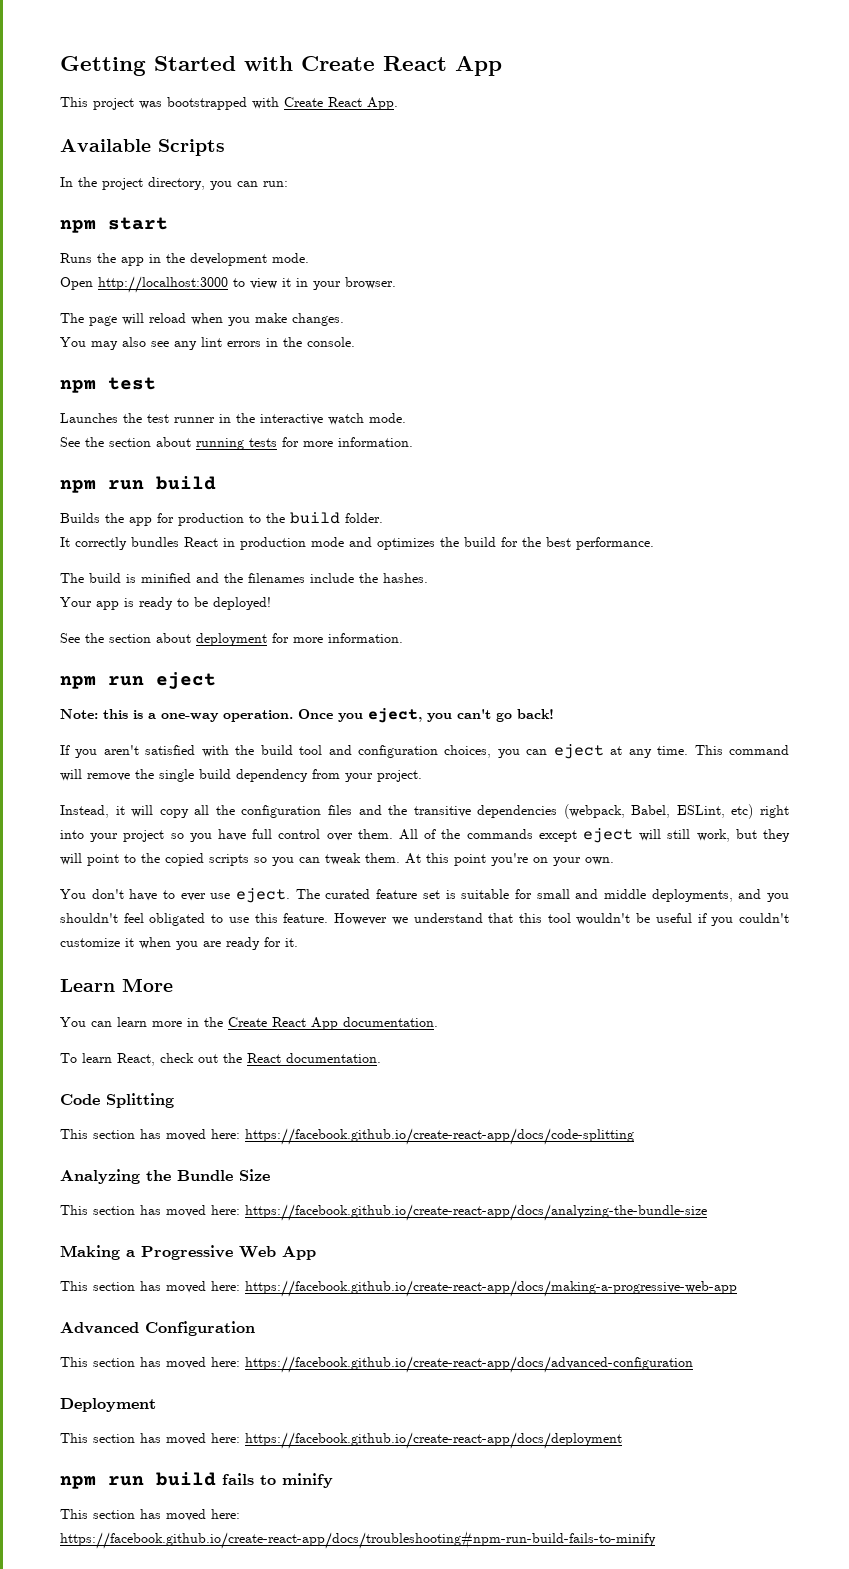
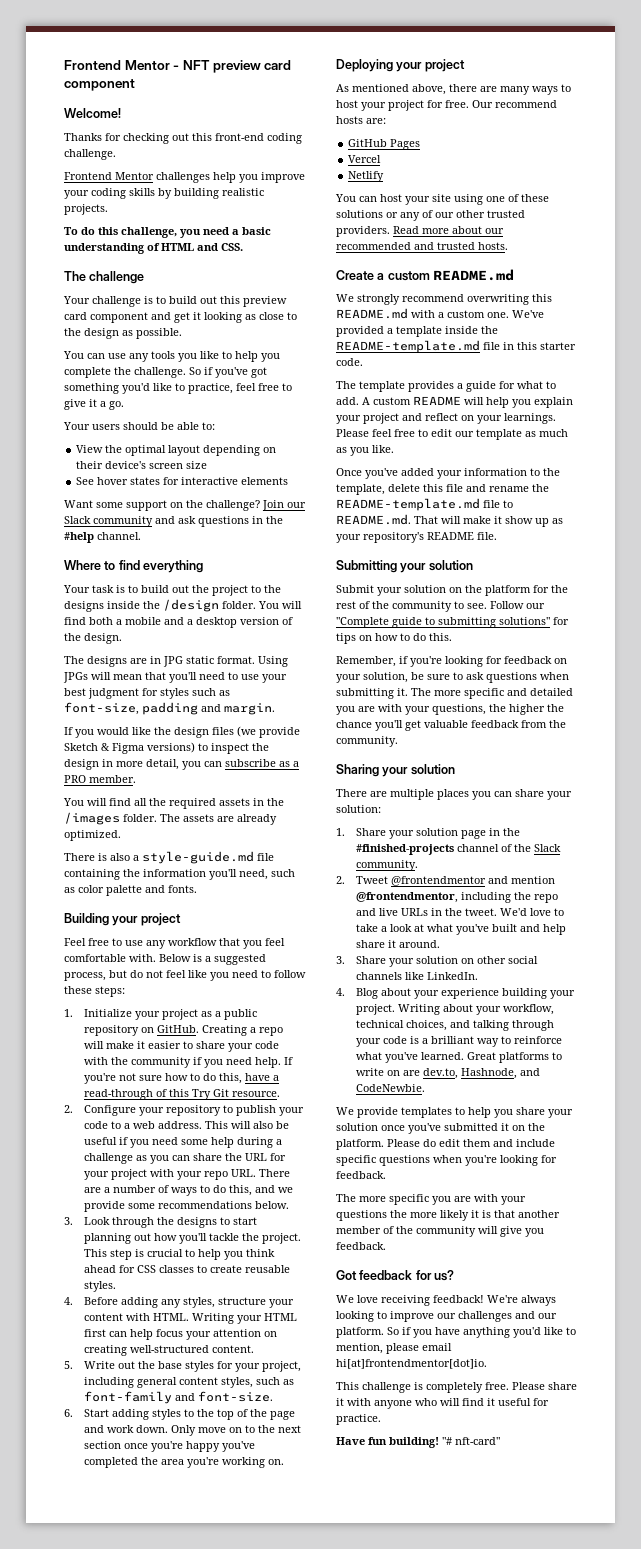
[60,56,502,76] [60,97,398,110] [60,139,225,156] [60,177,288,190] [60,217,168,233] [60,253,309,266] [60,276,396,293] [60,313,344,326] [60,337,355,350] [60,377,156,393] [60,413,406,425] [60,437,413,450] [60,476,216,493] [60,512,383,526] [60,537,654,550] [60,573,428,583] [60,597,271,610] [60,633,403,646] [60,672,216,689] [60,708,554,723] [60,744,790,759] [60,769,422,782] [60,804,789,819] [60,828,791,843] [60,853,614,866] [60,888,790,903] [60,913,789,926] [60,937,298,950] [60,978,173,992] [60,1017,438,1030] [60,1053,381,1066] [60,1093,174,1108] [60,1128,634,1145] [60,1169,270,1184] [60,1204,707,1221] [60,1245,316,1260] [60,1280,737,1297] [60,1321,255,1336] [60,1356,693,1373] [60,1398,156,1412] [60,1432,622,1449] [60,1472,333,1489] [60,1509,240,1521] [60,1531,656,1549] Getting Started with Create React App // This project was bootstrapped with Create React App. // Available Scripts // In the project directory, you can run: // npm start // Runs the app in the development mode. // Open http://localhost:3000 to view it in your browser. // The page will reload when you make changes. // You may also see any lint errors in the console. // npm test // Launches the test runner in the interactive watch mode. // See the section about running tests for more information. // npm run build // Builds the app for production to the build folder. // It correctly bundles React in production mode and optimizes the build for the best performance. // The build is minified and the filenames include the hashes. // Your app is ready to be deployed! // See the section about deployment for more information. // npm run eject // Note: this is a one-way operation. Once you eject, you can't go back! // If you aren't satisfied with the build tool and configuration choices, you can eject at any time. This command will remove the single build dependency from your project. // Instead, it will copy all the configuration files and the transitive dependencies (webpack, Babel, ESLint, etc) right into your project so you have full control over them. All of the commands except eject will still work, but they will point to the copied scripts so you can tweak them. At this point you're on your own. // You don't have to ever use eject. The curated feature set is suitable for small and middle deployments, and you shouldn't feel obligated to use this feature. However we understand that this tool wouldn't be useful if you couldn't customize it when you are ready for it. // Learn More // You can learn more in the Create React App documentation. // To learn React, check out the React documentation. // Code Splitting // This section has moved here: https://facebook.github.io/create-react-app/docs/code-splitting // Analyzing the Bundle Size // This section has moved here: https://facebook.github.io/create-react-app/docs/analyzing-the-bundle-size // Making a Progressive Web App // This section has moved here: https://facebook.github.io/create-react-app/docs/making-a-progressive-web-app // Advanced Configuration // This section has moved here: https://facebook.github.io/create-react-app/docs/advanced-configuration // Deployment // This section has moved here: https://facebook.github.io/create-react-app/docs/deployment // npm run build fails to minify // This section has moved here: https://facebook.github.io/create-react-app/docs/troubleshooting#npm-run-build-fails-to-minify -> [64,60,292,73] [64,79,135,91] [64,108,121,118] [64,133,302,144] [64,149,116,160] [64,172,305,183] [64,188,264,199] [64,204,108,215] [64,227,271,238] [64,243,243,254] [64,271,145,284] [63,296,287,307] [64,312,297,323] [64,328,182,339] [63,351,280,362] [64,367,267,378] [64,383,292,394] [64,399,124,410] [63,422,215,430] [76,445,277,456] [76,461,208,469] [76,477,289,485] [64,500,306,511] [64,516,283,527] [64,532,141,543] [64,560,204,573] [63,585,281,596] [64,599,302,612] [64,617,293,628] [64,633,122,644] [64,656,288,667] [63,672,287,683] [64,688,230,699] [64,702,275,715] [64,726,300,738] [64,742,269,754] [64,759,299,770] [64,775,136,783] [63,798,284,809] [64,812,277,825] [64,830,121,841] [64,851,274,864] [64,869,295,880] [64,885,197,896] [64,913,181,926] [64,938,285,949] [64,954,266,965] [64,970,306,981] [64,986,125,997] [64,1009,258,1020] [84,1025,284,1036] [84,1041,280,1052] [84,1057,294,1068] [84,1073,280,1084] [84,1089,281,1100] [64,1105,305,1116] [84,1121,290,1129] [84,1137,283,1148] [84,1153,287,1164] [84,1169,291,1180] [84,1185,294,1196] [84,1201,290,1212] [64,1217,258,1228] [84,1233,302,1244] [84,1249,276,1260] [84,1265,291,1273] [84,1281,117,1292] [64,1297,295,1308] [84,1313,298,1324] [84,1329,278,1340] [84,1345,255,1356] [64,1361,302,1372] [84,1377,295,1388] [84,1391,274,1404] [64,1409,296,1420] [84,1425,302,1436] [84,1441,256,1452] [84,1457,285,1468] [336,59,465,72] [336,84,571,95] [336,100,557,111] [336,116,386,124] [348,139,421,150] [348,155,382,163] [348,171,385,182] [335,194,549,205] [336,210,525,221] [336,226,504,237] [336,242,508,250] [336,269,515,281] [336,294,552,305] [336,308,544,319] [336,326,498,337] [336,340,576,353] [336,358,363,366] [336,381,556,392] [336,396,573,408] [336,413,556,424] [336,429,568,440] [336,445,394,456] [336,468,560,479] [336,484,549,495] [336,498,513,511] [336,514,563,527] [336,532,497,543] [336,560,473,573] [336,585,568,596] [336,601,545,612] [336,617,569,628] [336,633,452,644] [336,656,567,667] [336,672,569,683] [336,688,573,699] [336,704,564,715] [336,720,566,731] [336,736,398,747] [336,764,455,777] [336,789,572,800] [336,805,381,813] [336,828,521,839] [356,844,562,855] [356,860,419,871] [336,876,556,886] [356,892,559,903] [356,908,565,916] [356,924,567,935] [356,940,441,948] [336,956,539,967] [356,972,479,980] [336,988,576,999] [356,1004,555,1015] [356,1020,555,1031] [356,1036,563,1047] [356,1052,563,1063] [356,1068,541,1079] [356,1084,426,1092] [336,1107,573,1118] [336,1123,545,1134] [336,1139,555,1150] [336,1155,557,1166] [336,1171,386,1179] [336,1194,526,1205] [336,1210,560,1221] [336,1226,544,1237] [336,1242,386,1250] [336,1270,455,1281] [336,1295,556,1306] [336,1311,557,1322] [336,1327,576,1338] [336,1343,452,1354] [336,1359,487,1369] [336,1382,577,1393] [336,1398,549,1409] [336,1414,381,1425] [336,1437,500,1448] Frontend Mentor - NFT preview card component // Welcome! // Thanks for checking out this front-end coding challenge. // Frontend Mentor challenges help you improve your coding skills by building realistic projects. // To do this challenge, you need a basic understanding of HTML and CSS. // The challenge // Your challenge is to build out this preview card component and get it looking as close to the design as possible. // You can use any tools you like to help you complete the challenge. So if you've got something you'd like to practice, feel free to give it a go. // Your users should be able to: // View the optimal layout depending on their device's screen size // See hover states for interactive elements // Want some support on the challenge? Join our Slack community and ask questions in the #help channel. // Where to find everything // Your task is to build out the project to the designs inside the /design folder. You will find both a mobile and a desktop version of the design. // The designs are in JPG static format. Using JPGs will mean that you'll need to use your best judgment for styles such as font-size, padding and margin. // If you would like the design files (we provide Sketch & Figma versions) to inspect the design in more detail, you can subscribe as a PRO member. // You will find all the required assets in the /images folder. The assets are already optimized. // There is also a style-guide.md file containing the information you'll need, such as color palette and fonts. // Building your project // Feel free to use any workflow that you feel comfortable with. Below is a suggested process, but do not feel like you need to follow these steps: // 1. Initialize your project as a public repository on GitHub. Creating a repo will make it easier to share your code with the community if you need help. If you're not sure how to do this, have a read-through of this Try Git resource. // 2. Configure your repository to publish your code to a web address. This will also be useful if you need some help during a challenge as you can share the URL for your project with your repo URL. There are a number of ways to do this, and we provide some recommendations below. // 3. Look through the designs to start planning out how you'll tackle the project. This step is crucial to help you think ahead for CSS classes to create reusable styles. // 4. Before adding any styles, structure your content with HTML. Writing your HTML first can help focus your attention on creating well-structured content. // 5. Write out the base styles for your project, including general content styles, such as font-family and font-size. // 6. Start adding styles to the top of the page and work down. Only move on to the next section once you're happy you've completed the area you're working on. // Deploying your project // As mentioned above, there are many ways to host your project for free. Our recommend hosts are: // GitHub Pages // Vercel // Netlify // You can host your site using one of these solutions or any of our other trusted providers. Read more about our recommended and trusted hosts. // Create a custom README.md // We strongly recommend overwriting this README.md with a custom one. We've provided a template inside the README-template.md file in this starter code. // The template provides a guide for what to add. A custom README will help you explain your project and reflect on your learnings. Please feel free to edit our template as much as you like. // Once you've added your information to the template, delete this file and rename the README-template.md file to README.md. That will make it show up as your repository's README file. // Submitting your solution // Submit your solution on the platform for the rest of the community to see. Follow our "Complete guide to submitting solutions" for tips on how to do this. // Remember, if you're looking for feedback on your solution, be sure to ask questions when submitting it. The more specific and detailed you are with your questions, the higher the chance you'll get valuable feedback from the community. // Sharing your solution // There are multiple places you can share your solution: // 1. Share your solution page in the #finished-projects channel of the Slack community. // 2. Tweet @frontendmentor and mention @frontendmentor, including the repo and live URLs in the tweet. We'd love to take a look at what you've built and help share it around. // 3. Share your solution on other social channels like LinkedIn. // 4. Blog about your experience building your project. Writing about your workflow, technical choices, and talking through your code is a brilliant way to reinforce what you've learned. Great platforms to write on are dev.to, Hashnode, and CodeNewbie. // We provide templates to help you share your solution once you've submitted it on the platform. Please do edit them and include specific questions when you're looking for feedback. // The more specific you are with your questions the more likely it is that another member of the community will give you feedback. // Got feedback for us? // We love receiving feedback! We're always looking to improve our challenges and our platform. So if you have anything you'd like to mention, please email hi[at]frontendmentor[dot]io. // This challenge is completely free. Please share it with anyone who will find it useful for practice. // Have fun building! "# nft-card"

